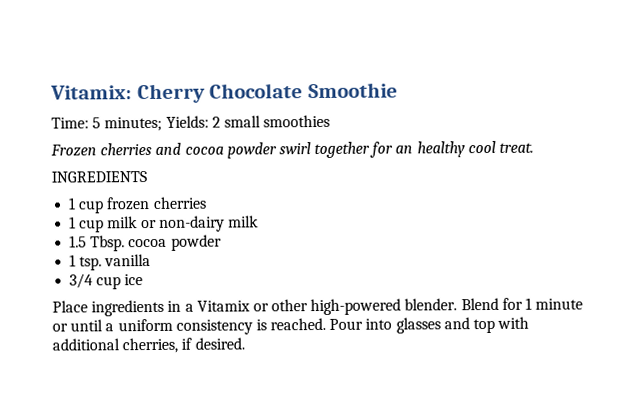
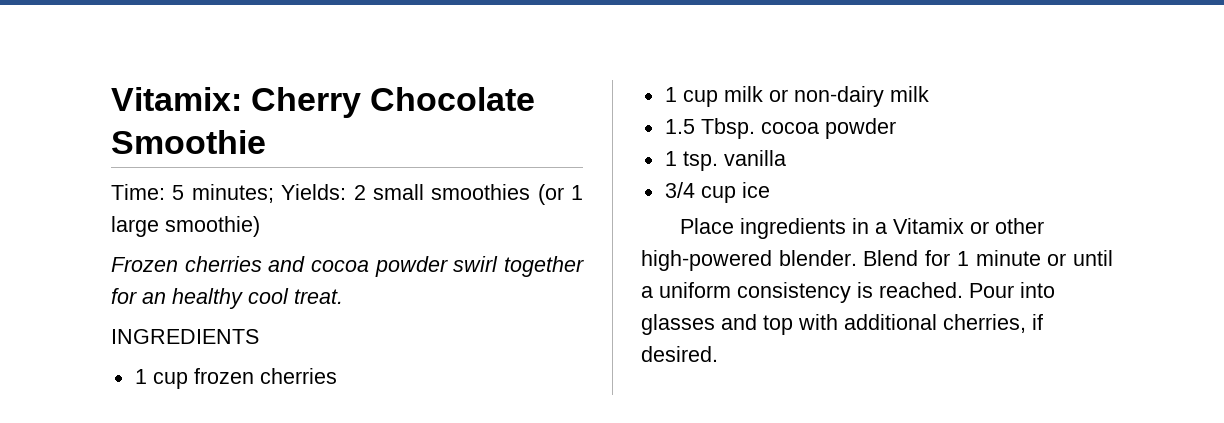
(331, 121) none -> [537,184,583,205] [111,216,260,237] (or 1 large smoothie)

